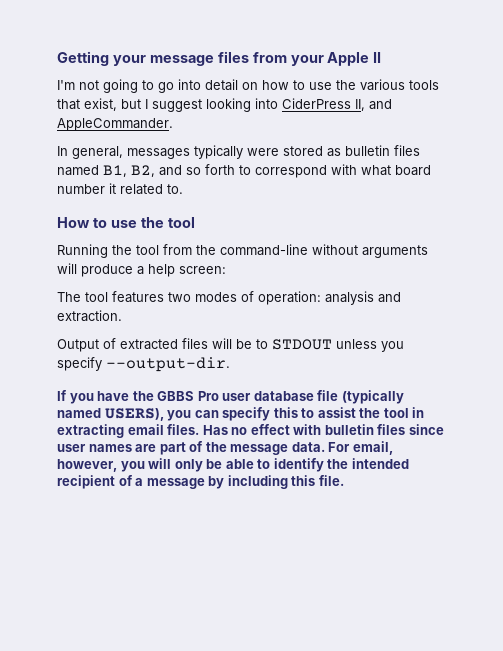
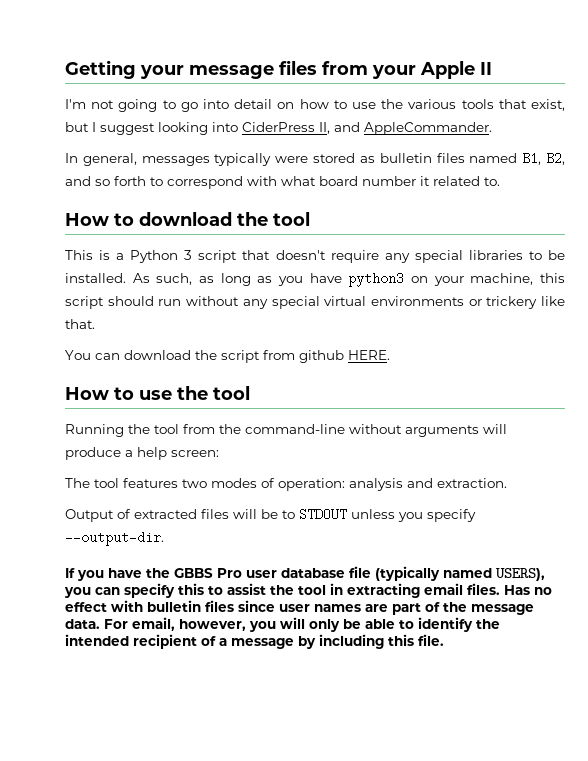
(183, 189) none -> [65,212,310,226] [65,250,566,263] [65,272,565,287] [65,296,565,309] [65,319,95,329] [65,350,390,363] // How to download the tool // This is a Python 3 script that doesn't require any special libraries to be installed. As such, as long as you have python3 on your machine, this script should run without any special virtual environments or trickery like that. // You can download the script from github HERE.

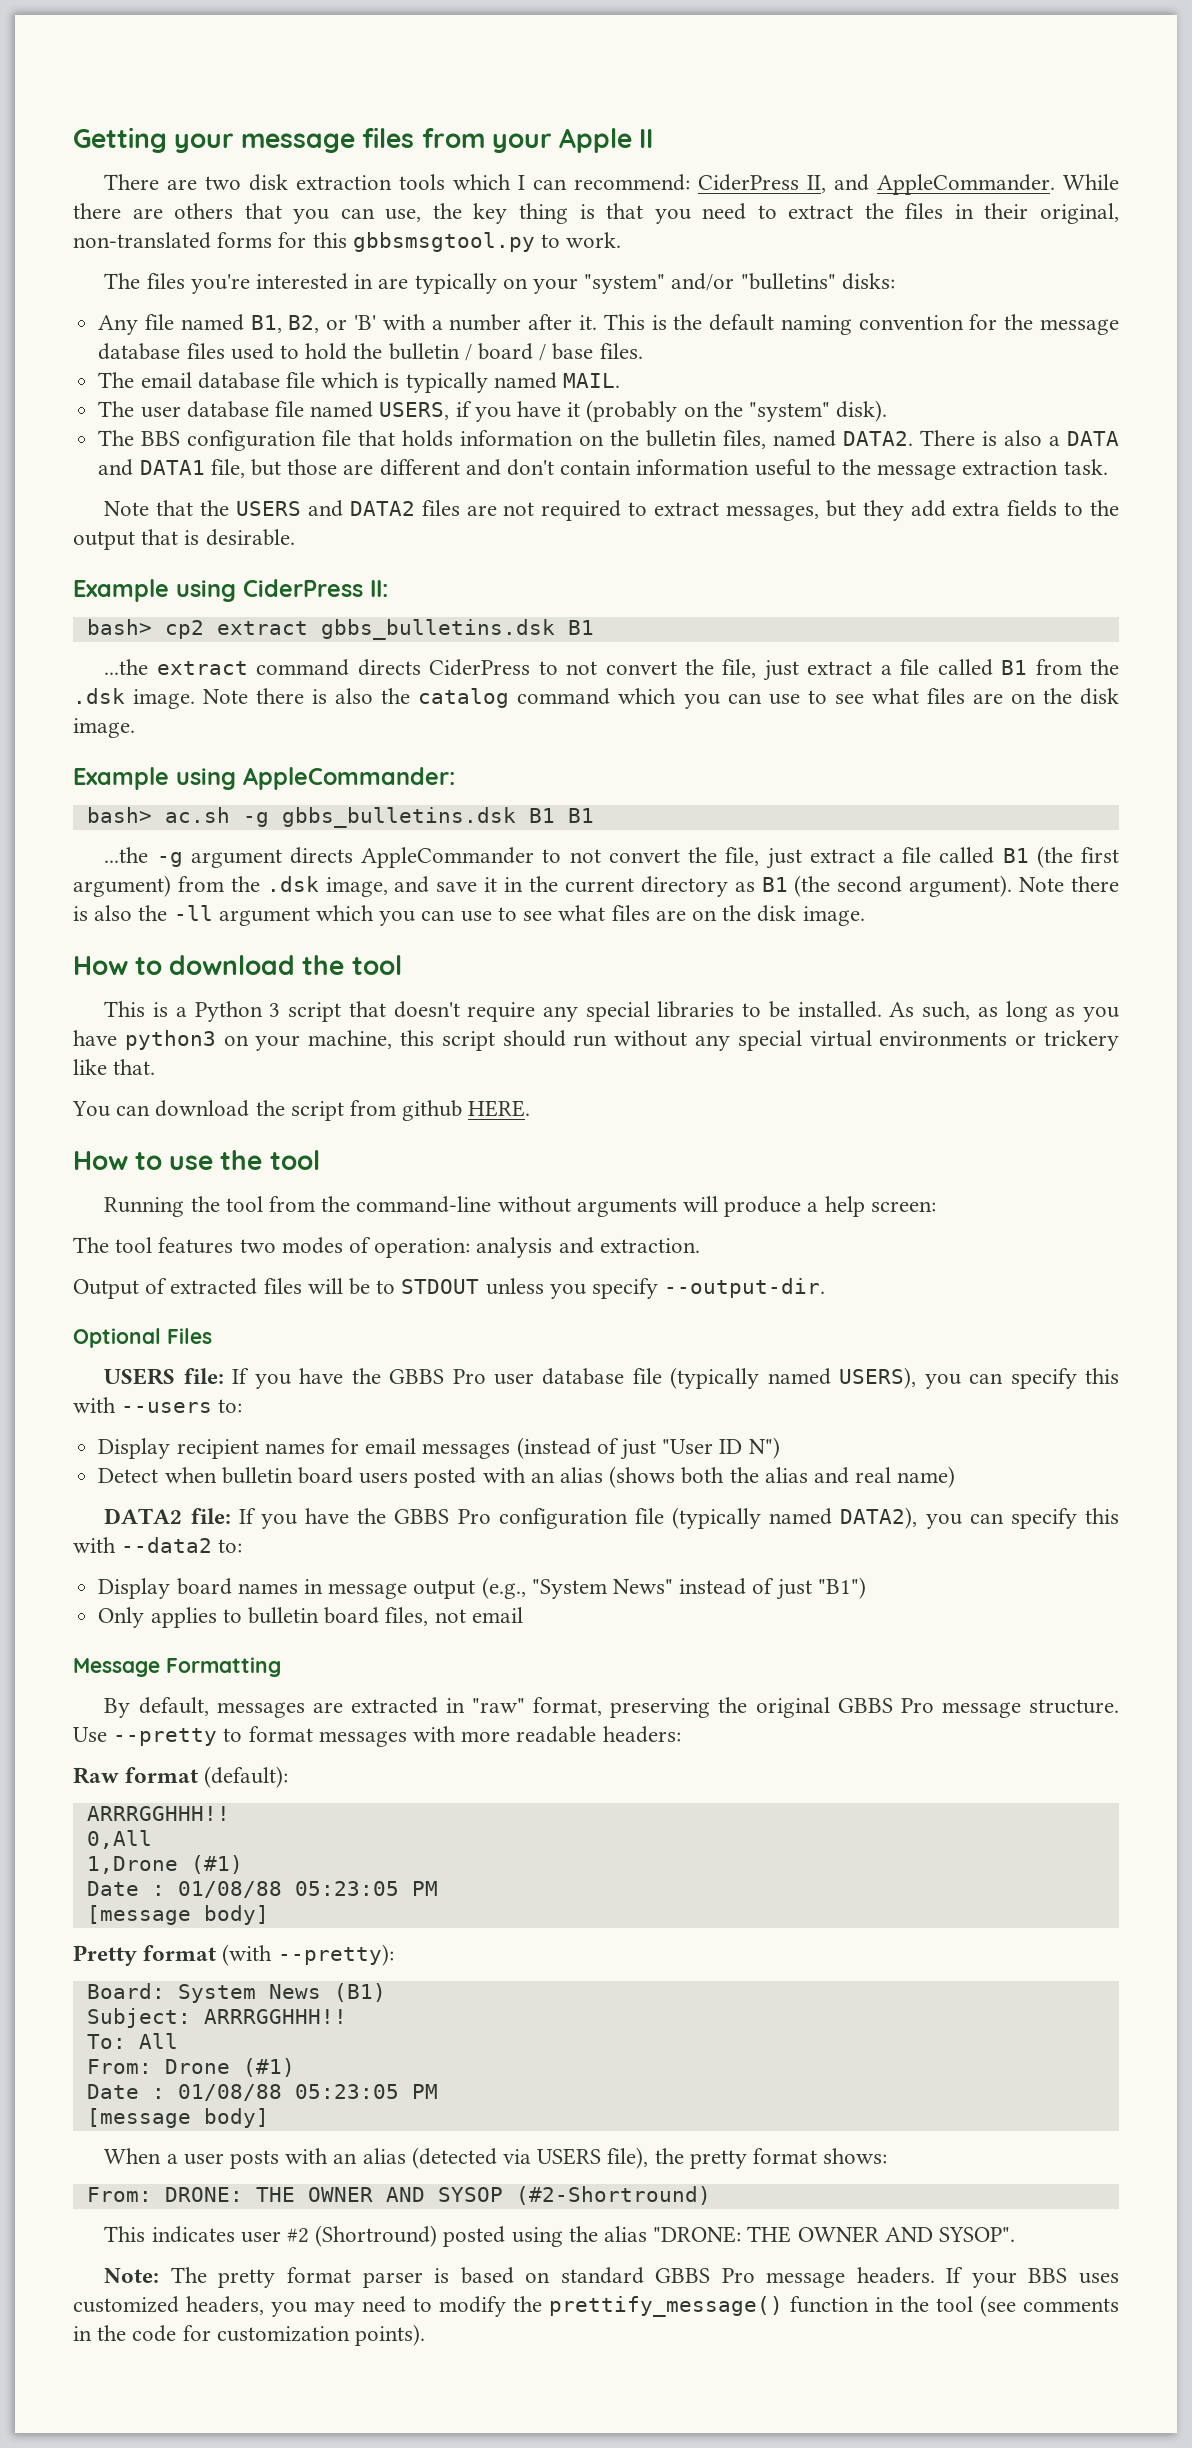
[65,99,565,112] [65,122,492,135] [65,152,565,166] [65,176,500,189] I'm not going to go into detail on how to use the various tools that exist, but I suggest looking into CiderPress II, and AppleCommander. // In general, messages typically were stored as bulletin files named B1, B2, and so forth to correspond with what board number it related to. -> [104,174,1119,195] [73,203,1119,224] [73,232,622,252] [104,273,895,294] [98,314,1119,335] [98,343,643,361] [98,372,620,393] [98,400,888,422] [98,430,1120,451] [98,459,1108,480] [104,500,1120,521] [73,529,295,550] [73,579,388,602] [86,619,594,640] [104,659,1119,681] [73,688,1119,709] [73,718,135,738] [73,767,455,790] [86,807,594,828] [104,846,1119,869] [73,875,1120,897] [73,905,865,926] There are two disk extraction tools which I can recommend: CiderPress II, and AppleCommander. While there are others that you can use, the key thing is that you need to extract the files in their original, non-translated forms for this gbbsmsgtool.py to work. // The files you're interested in are typically on your "system" and/or "bulletins" disks: // Any file named B1, B2, or 'B' with a number after it. This is the default naming convention for the message database files used to hold the bulletin / board / base files. // The email database file which is typically named MAIL. // The user database file named USERS, if you have it (probably on the "system" disk). // The BBS configuration file that holds information on the bulletin files, named DATA2. There is also a DATA and DATA1 file, but those are different and don't contain information useful to the message extraction task. // Note that the USERS and DATA2 files are not required to extract messages, but they add extra fields to the output that is desirable. // Example using CiderPress II: // bash> cp2 extract gbbs_bulletins.dsk B1 // ...the extract command directs CiderPress to not convert the file, just extract a file called B1 from the .dsk image. Note there is also the catalog command which you can use to see what files are on the disk image. // Example using AppleCommander: // bash> ac.sh -g gbbs_bulletins.dsk B1 B1 // ...the -g argument directs AppleCommander to not convert the file, just extract a file called B1 (the first argument) from the .dsk image, and save it in the current directory as B1 (the second argument). Note there is also the -ll argument which you can use to see what files are on the disk image.
(164, 538) none -> [73,1328,212,1348] [104,1368,224,1385] Optional Files // USERS file:
[208,583,552,598] [65,600,534,615] [65,617,500,632] [65,634,444,649] to assist the tool in extracting email files. Has no effect with bulletin files since user names are part of the message data. For email, however, you will only be able to identify the intended recipient of a message by including this file. -> [73,1397,243,1413] [98,1437,780,1460] [98,1466,956,1488] [104,1507,1119,1529] [73,1537,243,1553] [98,1577,866,1600] [98,1607,523,1628] [73,1657,281,1677] [104,1697,1119,1718] [73,1726,681,1747] [73,1766,289,1788] [86,1806,230,1821] [86,1830,152,1849] [86,1855,243,1874] [86,1881,438,1898] [86,1905,269,1925] [73,1944,394,1966] [86,1983,386,2003] [86,2008,347,2028] [86,2033,178,2049] [86,2058,295,2077] [86,2084,438,2101] [86,2108,269,2128] [104,2147,888,2169] [86,2186,711,2205] [104,2225,1016,2247] [104,2267,1119,2288] [73,2295,1119,2317] [73,2324,426,2346] with --users to: // Display recipient names for email messages (instead of just "User ID N") // Detect when bulletin board users posted with an alias (shows both the alias and real name) // DATA2 file: If you have the GBBS Pro configuration file (typically named DATA2), you can specify this with --data2 to: // Display board names in message output (e.g., "System News" instead of just "B1") // Only applies to bulletin board files, not email // Message Formatting // By default, messages are extracted in "raw" format, preserving the original GBBS Pro message structure. Use --pretty to format messages with more readable headers: // Raw format (default): // ARRRGGHHH!! // 0,All // 1,Drone (#1) // Date : 01/08/88 05:23:05 PM // [message body] // Pretty format (with --pretty): // Board: System News (B1) // Subject: ARRRGGHHH!! // To: All // From: Drone (#1) // Date : 01/08/88 05:23:05 PM // [message body] // When a user posts with an alias (detected via USERS file), the pretty format shows: // From: DRONE: THE OWNER AND SYSOP (#2-Shortround) // This indicates user #2 (Shortround) posted using the alias "DRONE: THE OWNER AND SYSOP". // Note: The pretty format parser is based on standard GBBS Pro message headers. If your BBS uses customized headers, you may need to modify the prettify_message() function in the tool (see comments in the code for customization points).

